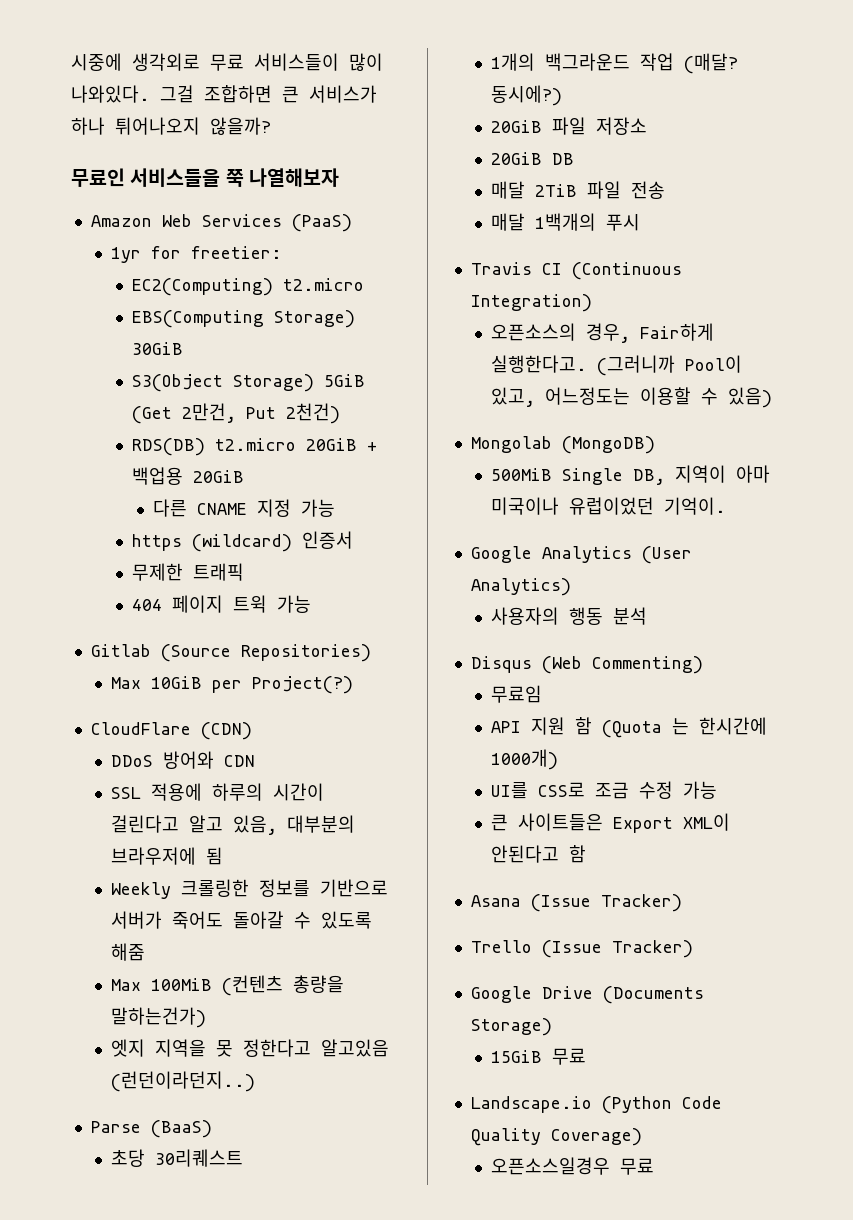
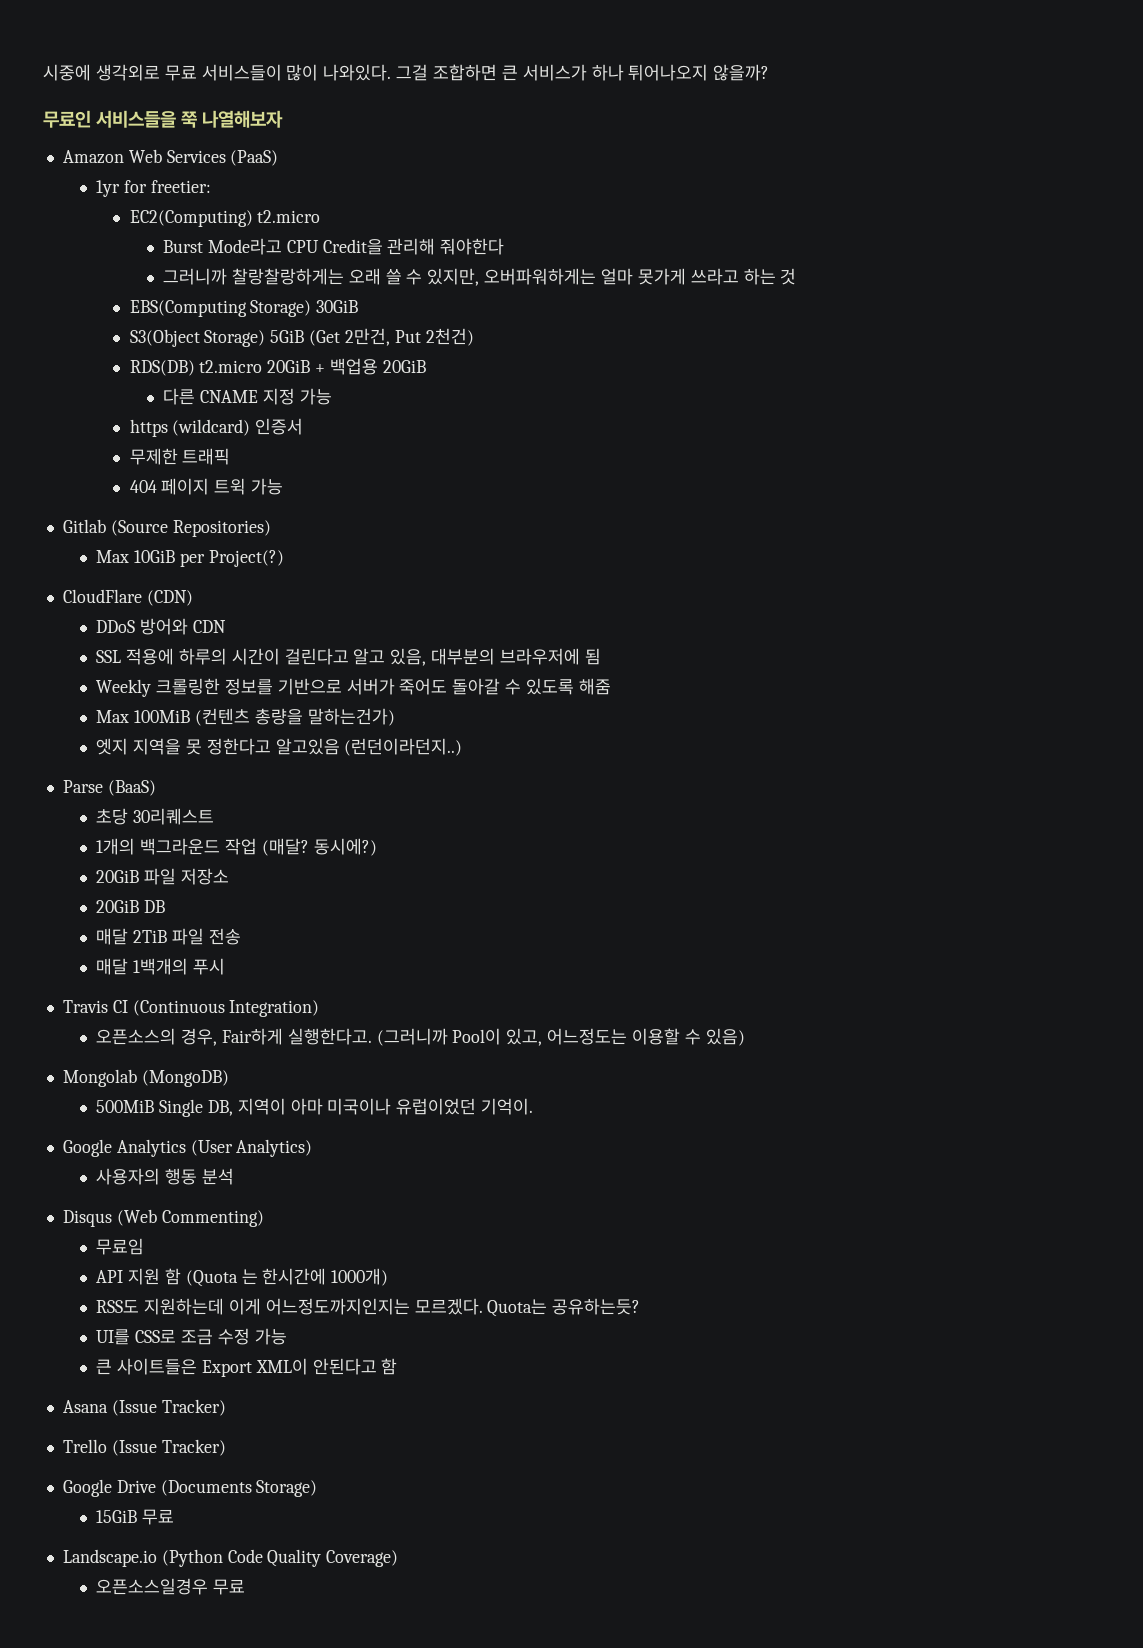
(365, 284) none -> [162,238,505,255] [162,268,797,286] // Burst Mode라고 CPU Credit을 관리해 줘야한다 // 그러니까 찰랑찰랑하게는 오래 쓸 수 있지만, 오버파워하게는 얼마 못가게 쓰라고 하는 것
(559, 759) none -> [96,1298,641,1317] // RSS도 지원하는데 이게 어느정도까지인지는 모르겠다. Quota는 공유하는듯?

